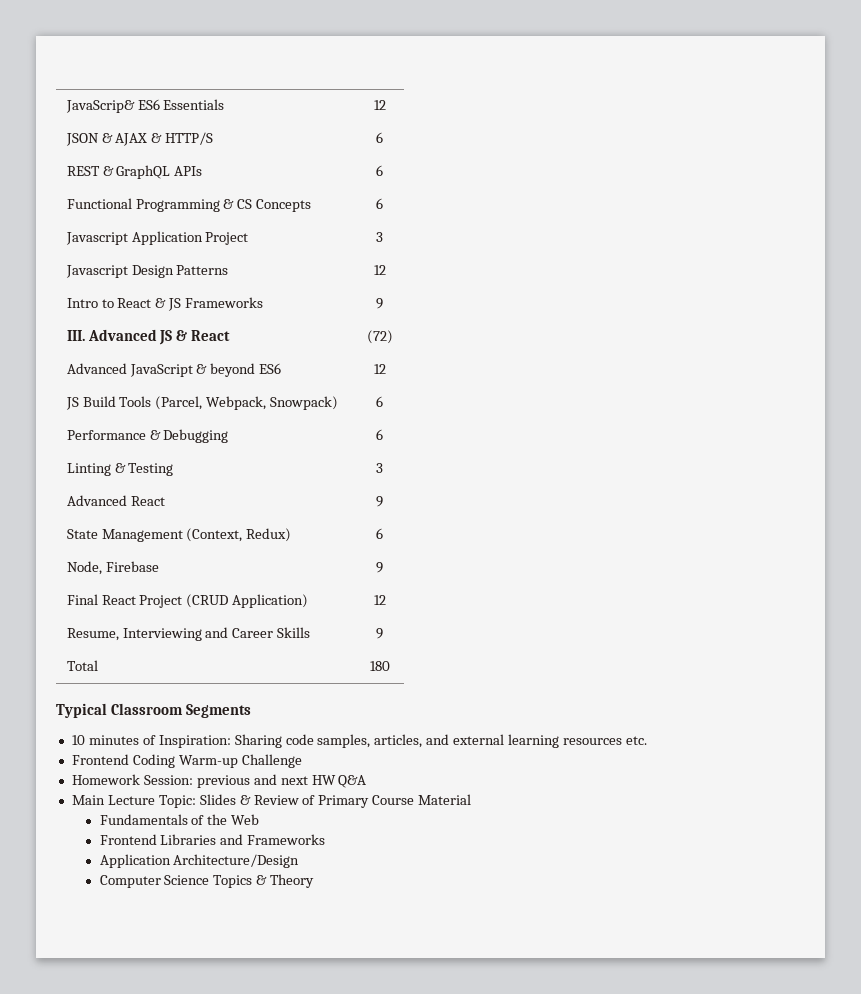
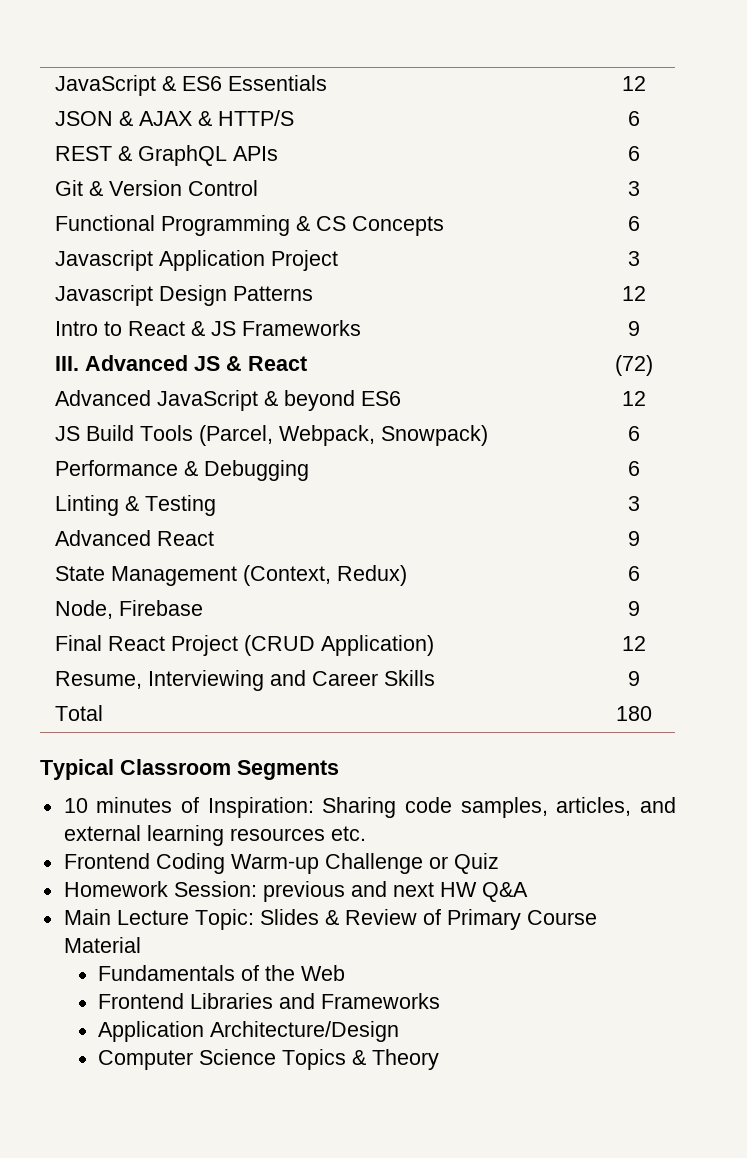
[65,100,135,113] JavaScrip& -> [55,75,177,96] JavaScript &
(383, 170) none -> [55,180,259,196] [628,181,640,196] // Git & Version Control | 3
(302, 761) none -> [428,853,499,874] or Quiz

